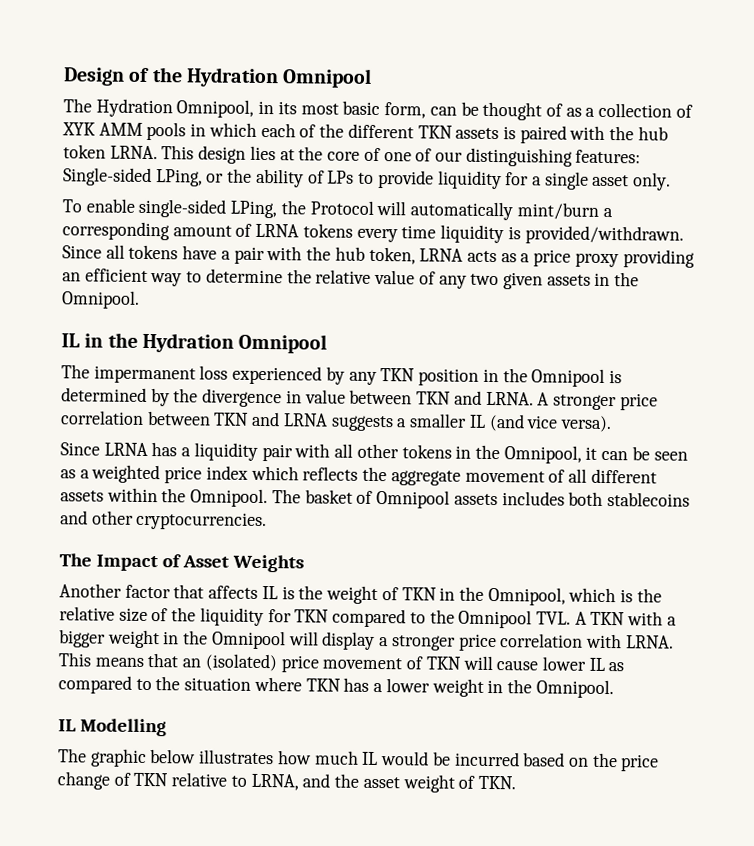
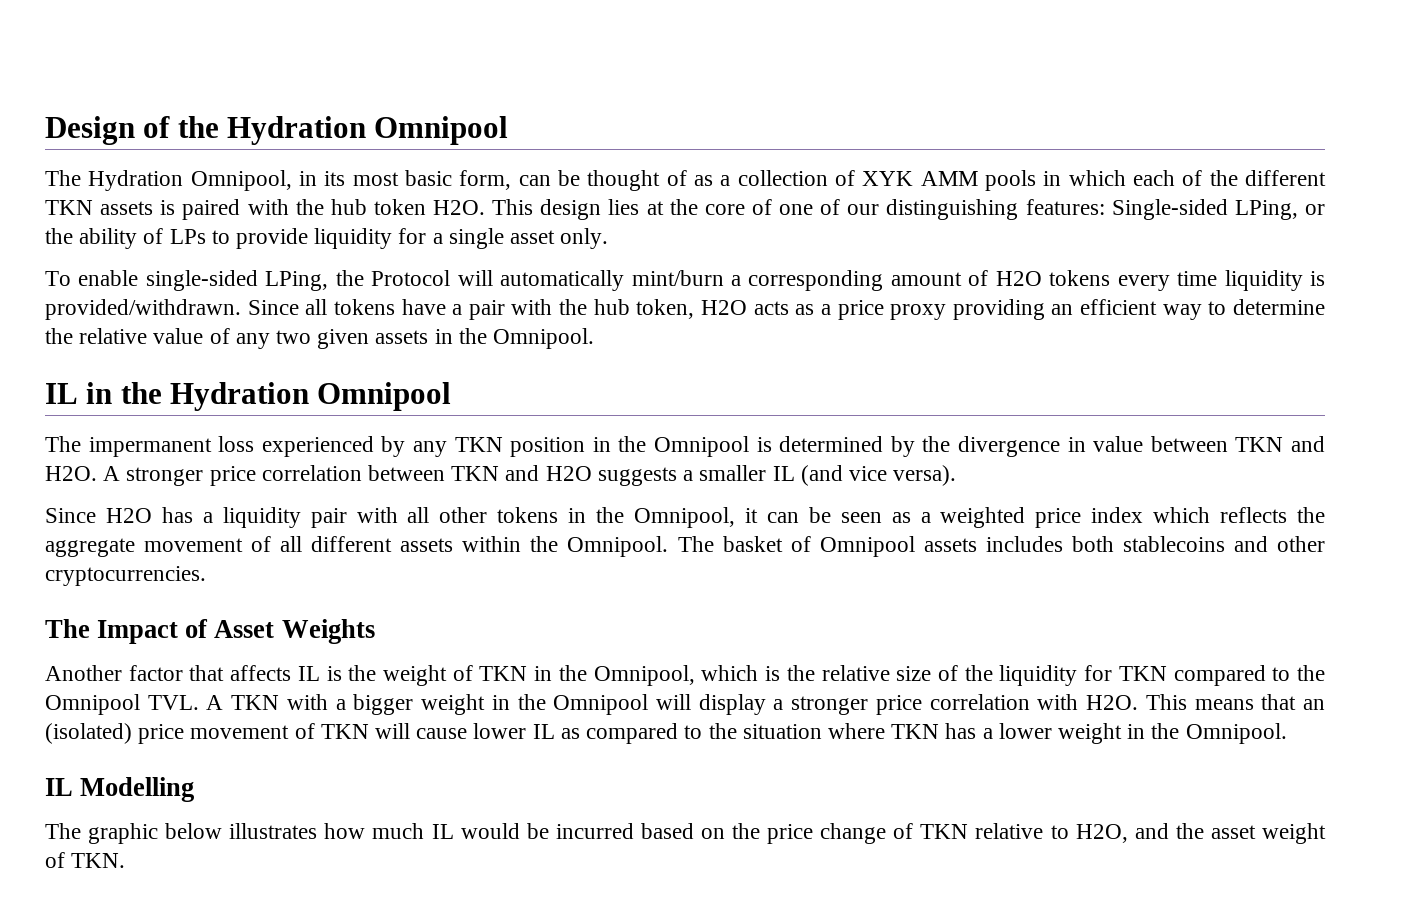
[109,145,158,160] LRNA. -> [433,200,486,215] H2O.
[255,223,300,238] LRNA -> [995,271,1042,286] H2O
[419,248,464,262] LRNA -> [700,300,747,315] H2O
[485,391,534,406] LRNA. -> [45,466,97,481] H2O.
[282,413,328,427] LRNA -> [545,466,592,481] H2O
[103,442,148,457] LRNA -> [105,508,152,523] H2O
[625,635,674,649] LRNA. -> [1086,695,1139,710] H2O.
[250,773,299,791] LRNA, -> [1075,824,1128,843] H2O,

